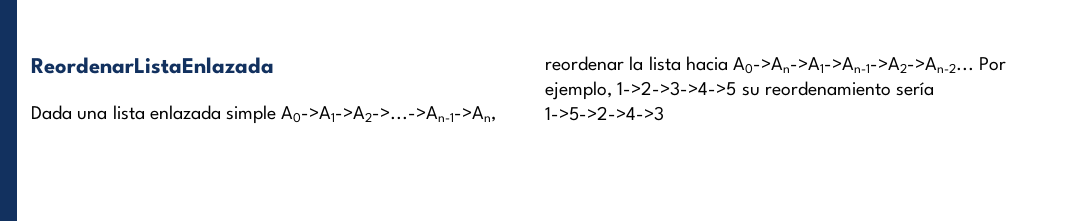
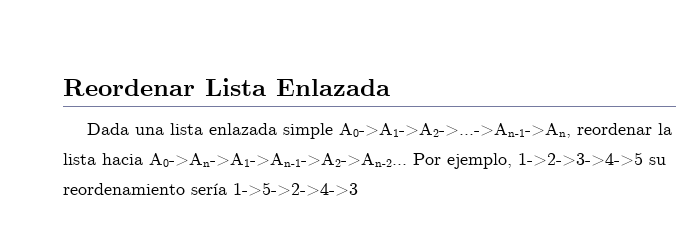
[31,57,274,74] ReordenarListaEnlazada -> [63,78,390,96] Reordenar Lista Enlazada

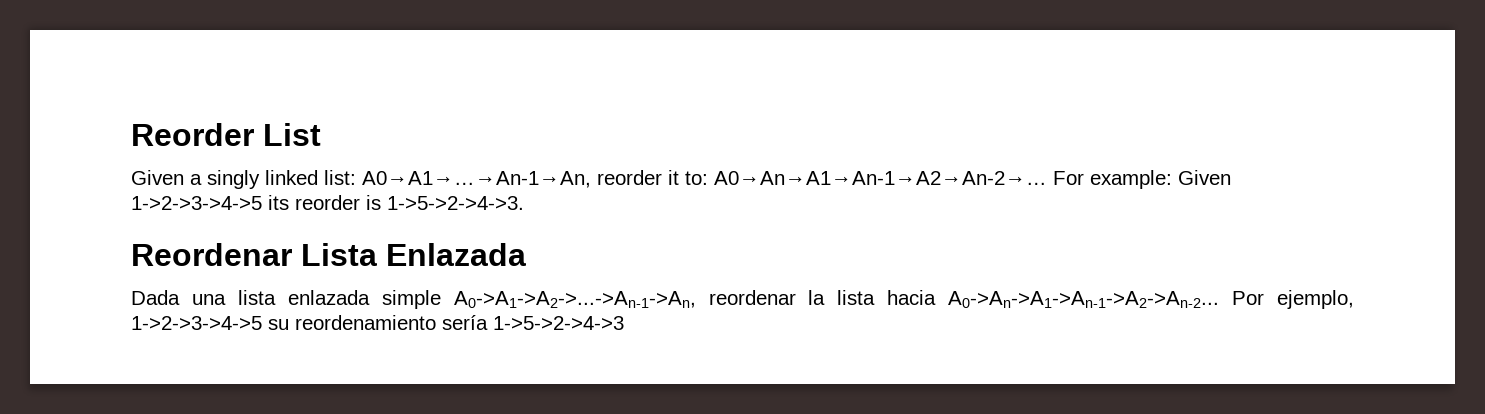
(63, 87) none -> [131,123,321,146] [131,170,1231,189] [131,195,524,210] Reorder List // Given a singly linked list: A0→A1→…→An-1→An, reorder it to: A0→An→A1→An-1→A2→An-2→… For example: Given 1->2->3->4->5 its reorder is 1->5->2->4->3. //

